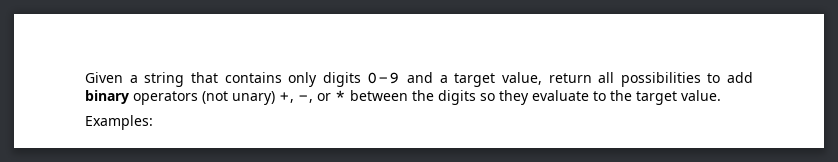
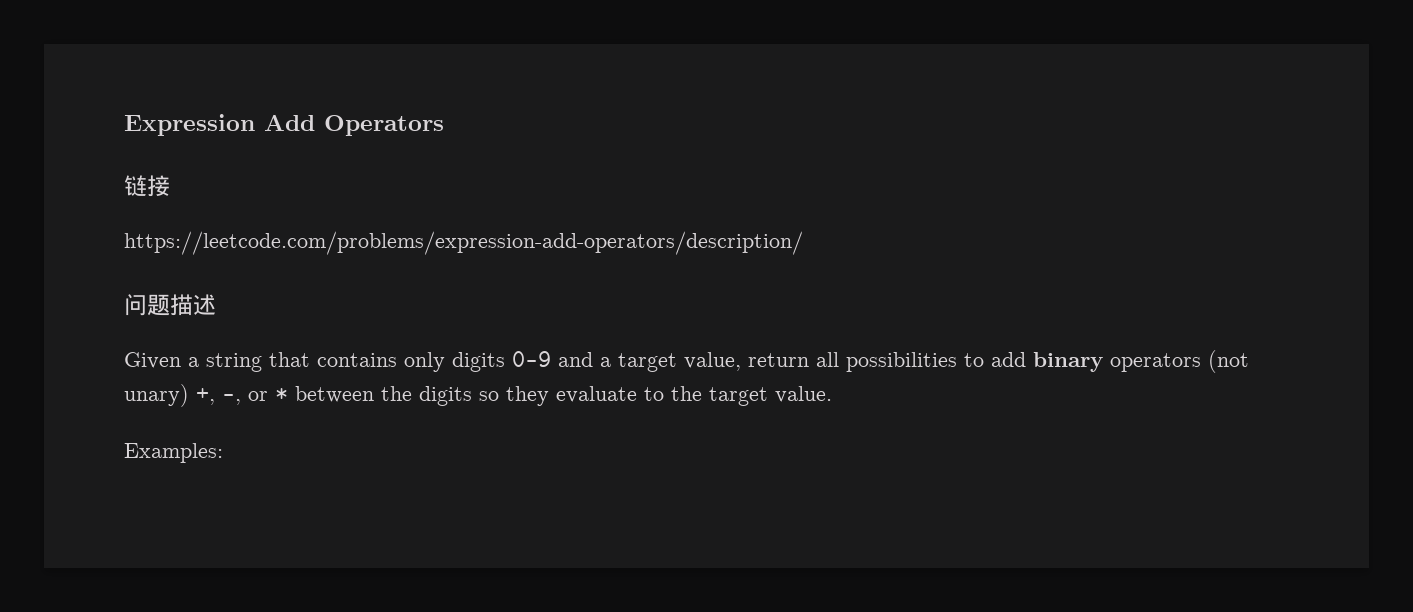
(85, 77) none -> [124,114,444,136] [124,175,170,197] [124,231,803,255] [124,294,216,316] Expression Add Operators // 链接 // https://leetcode.com/problems/expression-add-operators/description/ // 问题描述 //

